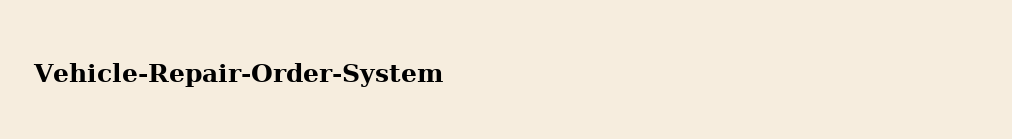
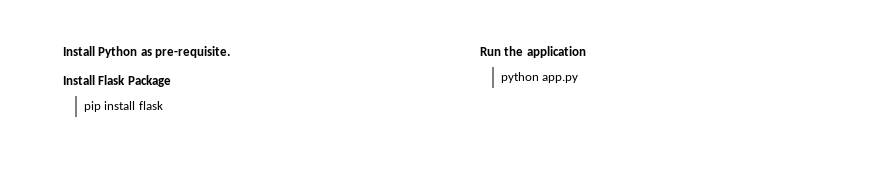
[33,63,443,87] Vehicle-Repair-Order-System -> [63,46,231,58] [63,75,171,87] [83,101,163,112] [480,46,586,58] [500,72,579,83] Install Python as pre-requisite. // Install Flask Package // pip install flask // Run the application // python app.py

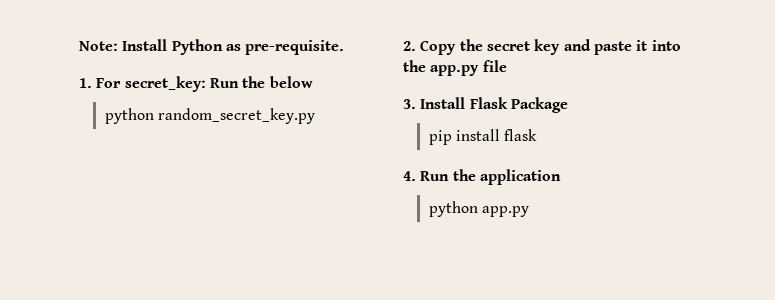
(63, 51) none -> [79,41,118,51] Note:
(231, 52) none -> [79,76,313,92] [104,108,315,124] [403,39,681,55] [403,60,507,76] [403,99,416,109] 1. For secret_key: Run the below // python random_secret_key.py // 2. Copy the secret key and paste it into the app.py file // 3.
(163, 105) none -> [403,171,416,181] 4.

